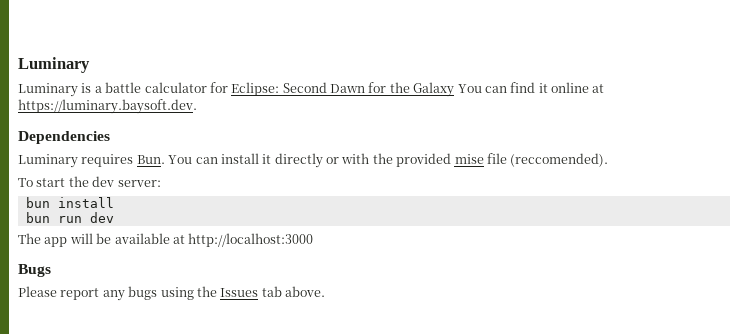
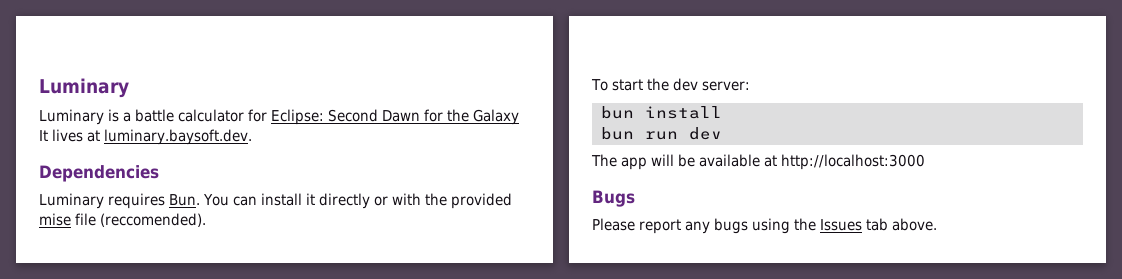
[457,82,605,93] [18,99,197,114] You can find it online at https://luminary.baysoft.dev. -> [39,129,252,145] It lives at luminary.baysoft.dev.

